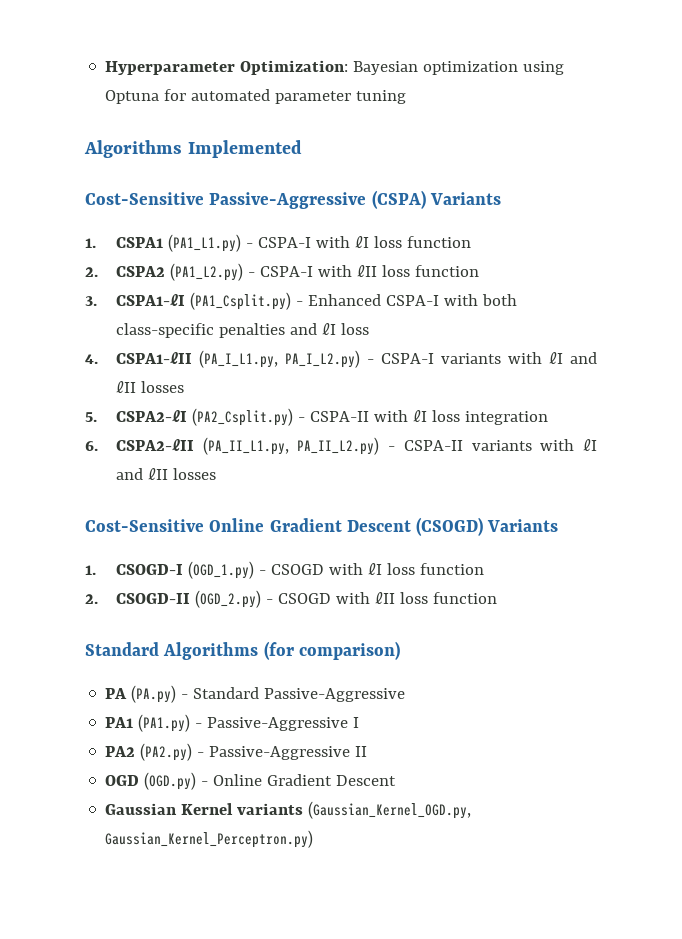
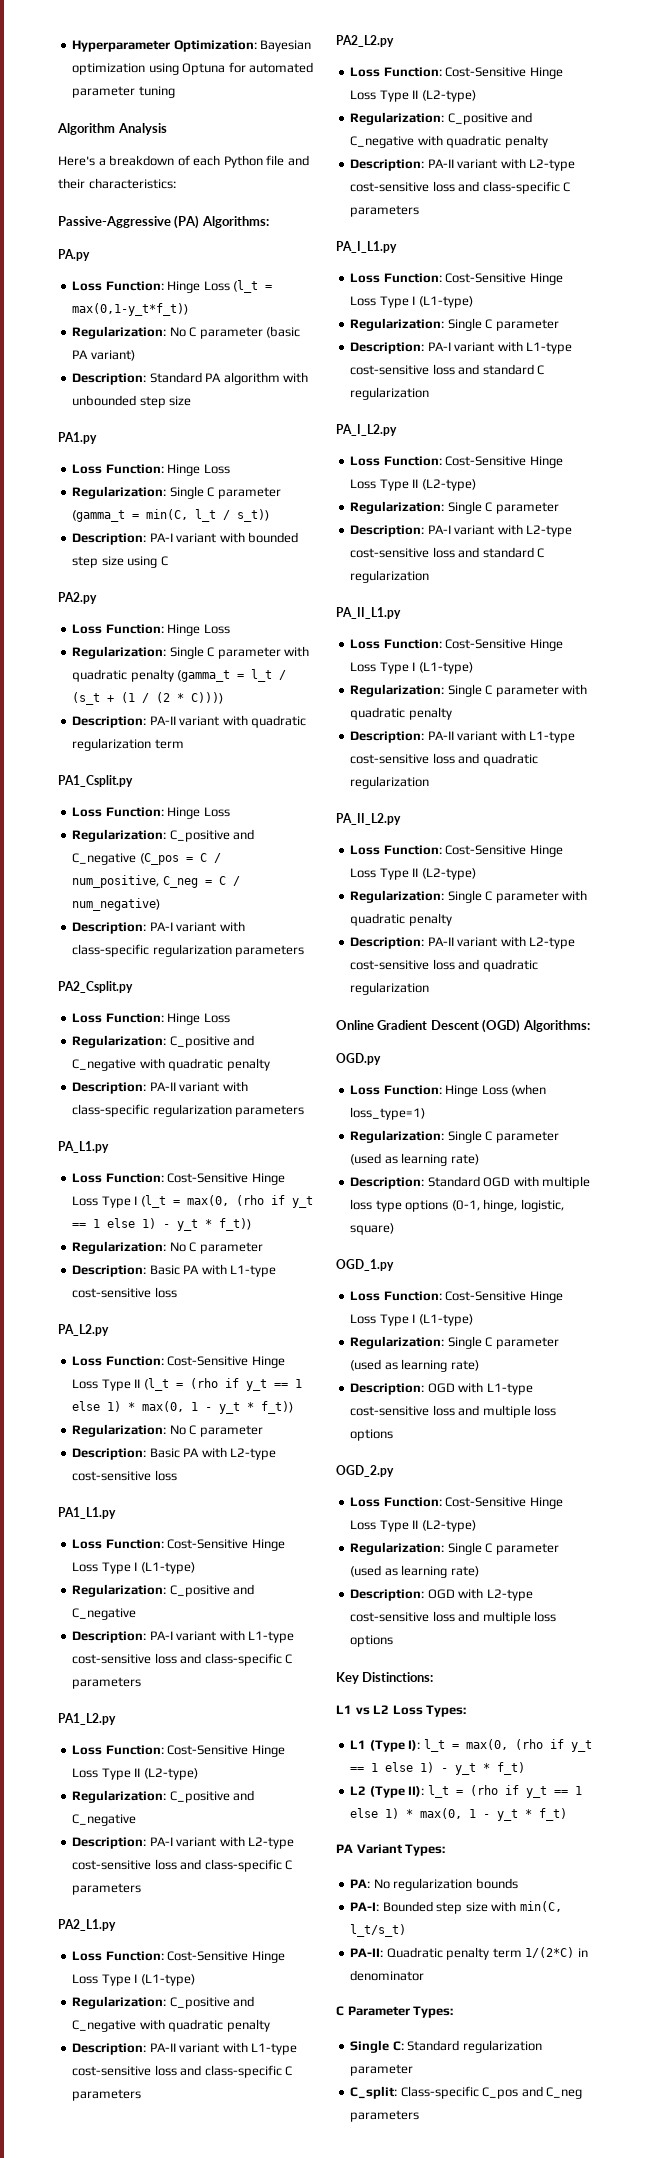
[84,140,302,158] [85,190,501,209] [85,234,471,252] [85,263,479,281] [85,292,517,310] [115,323,369,338] [85,350,597,368] [115,381,184,393] [85,408,548,426] [85,437,597,455] [115,468,216,480] [85,517,559,536] [85,561,484,579] [85,590,497,608] [85,641,400,660] [105,685,406,703] [105,714,360,732] [105,743,368,761] [105,772,397,790] [105,801,472,819] [105,830,314,848] Algorithms Implemented // Cost-Sensitive Passive-Aggressive (CSPA) Variants // 1. CSPA1 (PA1_L1.py) - CSPA-I with ℓI loss function // 2. CSPA2 (PA1_L2.py) - CSPA-I with ℓII loss function // 3. CSPA1-ℓI (PA1_Csplit.py) - Enhanced CSPA-I with both class-specific penalties and ℓI loss // 4. CSPA1-ℓII (PA_I_L1.py, PA_I_L2.py) - CSPA-I variants with ℓI and ℓII losses // 5. CSPA2-ℓI (PA2_Csplit.py) - CSPA-II with ℓI loss integration // 6. CSPA2-ℓII (PA_II_L1.py, PA_II_L2.py) - CSPA-II variants with ℓI and ℓII losses // Cost-Sensitive Online Gradient Descent (CSOGD) Variants // 1. CSOGD-I (OGD_1.py) - CSOGD with ℓI loss function // 2. CSOGD-II (OGD_2.py) - CSOGD with ℓII loss function // Standard Algorithms (for comparison) // PA (PA.py) - Standard Passive-Aggressive // PA1 (PA1.py) - Passive-Aggressive I // PA2 (PA2.py) - Passive-Aggressive II // OGD (OGD.py) - Online Gradient Descent // Gaussian Kernel variants (Gaussian_Kernel_OGD.py, Gaussian_Kernel_Perceptron.py) -> [57,123,167,135] [58,155,309,168] [58,178,176,189] [58,215,269,229] [58,249,90,261] [72,280,273,293] [72,303,189,316] [72,326,301,339] [72,350,135,361] [72,372,309,385] [72,395,192,408] [58,432,97,444] [72,464,230,476] [72,486,281,499] [72,509,270,522] [72,532,299,545] [72,556,168,568] [58,592,97,604] [72,624,230,636] [72,646,310,659] [72,669,287,682] [72,692,224,705] [72,715,307,728] [72,738,184,751] [58,775,133,787] [72,807,230,819] [72,829,255,842] [72,853,221,865] [72,875,240,888] [72,898,161,911] [72,921,245,934] [72,944,305,957] [58,981,133,993] [72,1013,230,1025] [72,1035,255,1048] [72,1058,270,1071] [72,1081,248,1094] [72,1104,305,1117] [58,1141,109,1153] [72,1173,285,1185] [72,1195,313,1208] [72,1218,252,1231] [72,1241,263,1254] [72,1264,277,1277] [72,1287,177,1298] [58,1324,109,1336] [72,1356,285,1368] [72,1378,302,1391] [72,1401,294,1414] [72,1424,263,1437] [72,1447,277,1460] [72,1470,177,1481] [58,1507,116,1519] [72,1539,285,1551] [72,1562,195,1574] [72,1584,255,1597] [72,1608,137,1620] [72,1630,295,1643] [72,1653,293,1666] [72,1677,142,1689] [58,1713,116,1725] [72,1745,285,1757] [72,1768,198,1780] [72,1790,255,1803] [72,1814,137,1826] [72,1836,295,1849] [72,1859,293,1872] [72,1883,142,1895] [58,1919,116,1931] [72,1951,285,1963] [72,1974,195,1986] [72,1996,255,2009] [72,2019,270,2032] [72,2042,298,2055] [72,2065,293,2078] [72,2089,142,2101] [336,35,394,47] [350,67,563,79] [350,90,476,102] [350,112,533,125] [350,135,548,148] [350,158,576,171] [350,181,571,194] [350,205,420,217] [336,241,397,253] [350,273,563,285] [350,296,473,308] [350,318,559,331] [350,341,573,354] [350,364,545,375] [350,387,430,400] [336,424,397,436] [350,456,563,468] [350,479,476,491] [350,501,559,514] [350,524,573,537] [350,547,545,558] [350,570,430,583] [336,607,401,619] [350,639,563,651] [350,662,473,674] [350,684,588,697] [350,707,452,720] [350,730,576,743] [350,753,538,766] [350,776,430,789] [336,813,401,825] [350,845,563,857] [350,868,476,880] [350,890,588,903] [350,913,452,926] [350,936,576,949] [350,959,538,972] [350,982,430,995] [336,1019,590,1033] [336,1053,381,1065] [350,1084,547,1097] [350,1107,426,1120] [350,1130,559,1143] [350,1153,479,1166] [350,1176,591,1189] [350,1199,564,1212] [350,1223,395,1235] [336,1259,394,1271] [350,1291,563,1303] [350,1314,473,1326] [350,1336,559,1349] [350,1359,479,1372] [350,1382,533,1395] [350,1405,557,1418] [350,1429,394,1441] [336,1465,394,1477] [350,1497,563,1509] [350,1520,476,1532] [350,1542,559,1555] [350,1565,479,1578] [350,1588,533,1601] [350,1611,557,1624] [350,1635,394,1647] [336,1672,434,1684] [336,1705,467,1717] [350,1739,592,1752] [350,1762,526,1775] [350,1785,582,1798] [350,1808,568,1821] [336,1844,446,1856] [350,1878,518,1891] [350,1901,562,1914] [350,1924,407,1937] [350,1947,588,1960] [350,1970,425,1981] [336,2006,454,2018] [350,2040,542,2053] [350,2064,414,2076] [350,2086,583,2099] [350,2110,420,2122] Algorithm Analysis // Here's a breakdown of each Python file and their characteristics: // Passive-Aggressive (PA) Algorithms: // PA.py // Loss Function: Hinge Loss (l_t = max(0,1-y_t*f_t)) // Regularization: No C parameter (basic PA variant) // Description: Standard PA algorithm with unbounded step size // PA1.py // Loss Function: Hinge Loss // Regularization: Single C parameter (gamma_t = min(C, l_t / s_t)) // Description: PA-I variant with bounded step size using C // PA2.py // Loss Function: Hinge Loss // Regularization: Single C parameter with quadratic penalty (gamma_t = l_t / (s_t + (1 / (2 * C)))) // Description: PA-II variant with quadratic regularization term // PA1_Csplit.py // Loss Function: Hinge Loss // Regularization: C_positive and C_negative (C_pos = C / num_positive, C_neg = C / num_negative) // Description: PA-I variant with class-specific regularization parameters // PA2_Csplit.py // Loss Function: Hinge Loss // Regularization: C_positive and C_negative with quadratic penalty // Description: PA-II variant with class-specific regularization parameters // PA_L1.py // Loss Function: Cost-Sensitive Hinge Loss Type I (l_t = max(0, (rho if y_t == 1 else 1) - y_t * f_t)) // Regularization: No C parameter // Description: Basic PA with L1-type cost-sensitive loss // PA_L2.py // Loss Function: Cost-Sensitive Hinge Loss Type II (l_t = (rho if y_t == 1 else 1) * max(0, 1 - y_t * f_t)) // Regularization: No C parameter // Description: Basic PA with L2-type cost-sensitive loss // PA1_L1.py // Loss Function: Cost-Sensitive Hinge Loss Type I (L1-type) // Regularization: C_positive and C_negative // Description: PA-I variant with L1-type cost-sensitive loss and class-specific C parameters // PA1_L2.py // Loss Function: Cost-Sensitive Hinge Loss Type II (L2-type) // Regularization: C_positive and C_negative // Description: PA-I variant with L2-type cost-sensitive loss and class-specific C parameters // PA2_L1.py // Loss Function: Cost-Sensitive Hinge Loss Type I (L1-type) // Regularization: C_positive and C_negative with quadratic penalty // Description: PA-II variant with L1-type cost-sensitive loss and class-specific C parameters // PA2_L2.py // Loss Function: Cost-Sensitive Hinge Loss Type II (L2-type) // Regularization: C_positive and C_negative with quadratic penalty // Description: PA-II variant with L2-type cost-sensitive loss and class-specific C parameters // PA_I_L1.py // Loss Function: Cost-Sensitive Hinge Loss Type I (L1-type) // Regularization: Single C parameter // Description: PA-I variant with L1-type cost-sensitive loss and standard C regularization // PA_I_L2.py // Loss Function: Cost-Sensitive Hinge Loss Type II (L2-type) // Regularization: Single C parameter // Description: PA-I variant with L2-type cost-sensitive loss and standard C regularization // PA_II_L1.py // Loss Function: Cost-Sensitive Hinge Loss Type I (L1-type) // Regularization: Single C parameter with quadratic penalty // Description: PA-II variant with L1-type cost-sensitive loss and quadratic regularization // PA_II_L2.py // Loss Function: Cost-Sensitive Hinge Loss Type II (L2-type) // Regularization: Single C parameter with quadratic penalty // Description: PA-II variant with L2-type cost-sensitive loss and quadratic regularization // Online Gradient Descent (OGD) Algorithms: // OGD.py // Loss Function: Hinge Loss (when loss_type=1) // Regularization: Single C parameter (used as learning rate) // Description: Standard OGD with multiple loss type options (0-1, hinge, logistic, square) // OGD_1.py // Loss Function: Cost-Sensitive Hinge Loss Type I (L1-type) // Regularization: Single C parameter (used as learning rate) // Description: OGD with L1-type cost-sensitive loss and multiple loss options // OGD_2.py // Loss Function: Cost-Sensitive Hinge Loss Type II (L2-type) // Regularization: Single C parameter (used as learning rate) // Description: OGD with L2-type cost-sensitive loss and multiple loss options // Key Distinctions: // L1 vs L2 Loss Types: // L1 (Type I): l_t = max(0, (rho if y_t == 1 else 1) - y_t * f_t) // L2 (Type II): l_t = (rho if y_t == 1 else 1) * max(0, 1 - y_t * f_t) // PA Variant Types: // PA: No regularization bounds // PA-I: Bounded step size with min(C, l_t/s_t) // PA-II: Quadratic penalty term 1/(2*C) in denominator // C Parameter Types: // Single C: Standard regularization parameter // C_split: Class-specific C_pos and C_neg parameters

